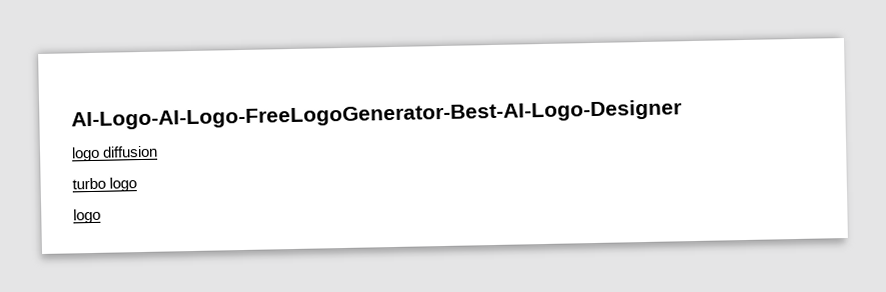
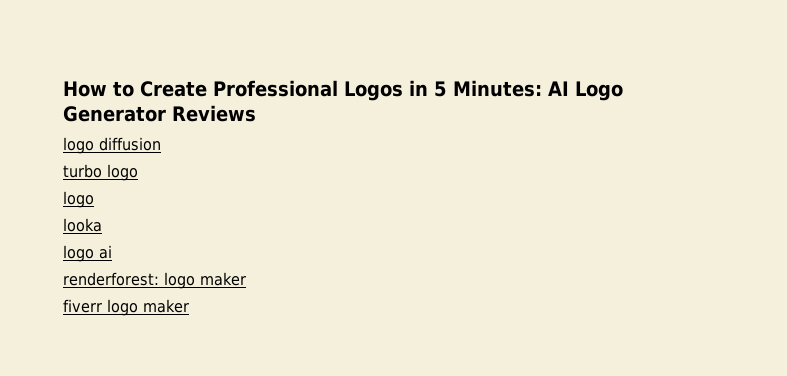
[71,99,682,131] AI-Logo-AI-Logo-FreeLogoGenerator-Best-AI-Logo-Designer -> [63,80,623,101] [63,105,256,122] How to Create Professional Logos in 5 Minutes: AI Logo Generator Reviews
(101, 216) none -> [63,218,102,232] [63,245,112,262] [63,272,246,289] [63,299,189,316] // looka // logo ai // renderforest: logo maker // fiverr logo maker

